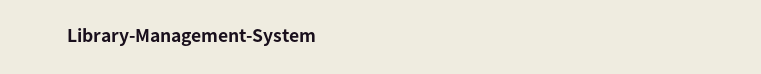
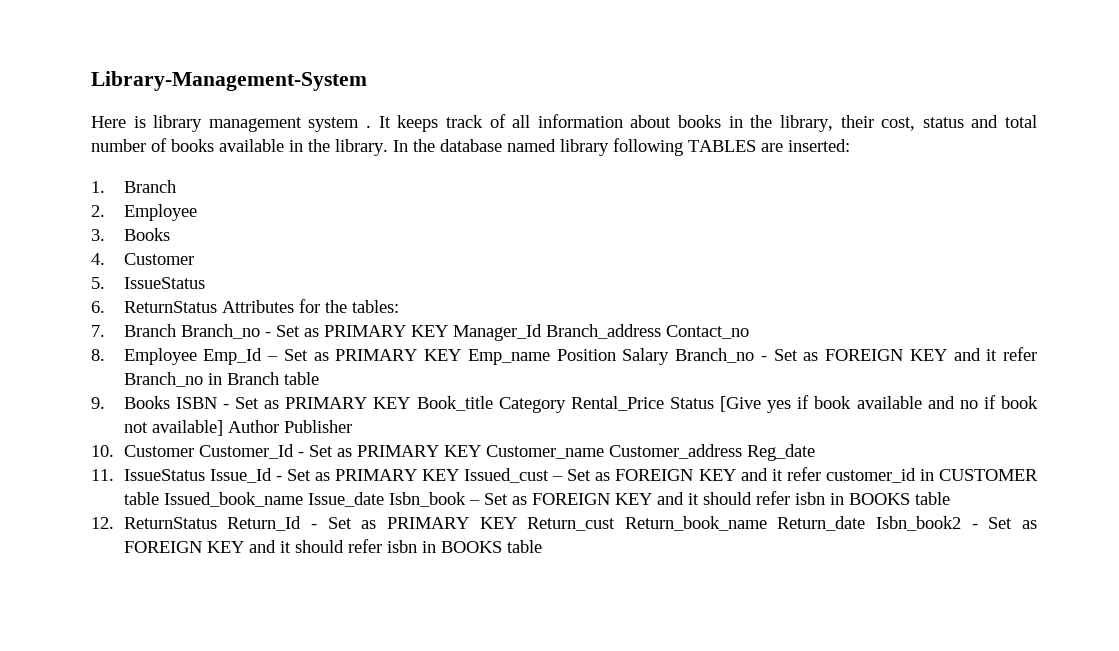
(316, 37) none -> [91,114,1037,132] [91,138,850,156] [91,180,176,193] [91,204,197,221] [91,228,170,241] [91,253,194,265] [91,277,205,289] [91,299,399,313] [91,324,749,341] [91,347,1037,365] [123,372,319,387] [91,395,1039,413] [123,420,352,436] [91,444,815,461] [91,467,1039,483] [123,491,950,507] [91,516,1037,531] [123,539,542,553] // Here is library management system . It keeps track of all information about books in the library, their cost, status and total number of books available in the library. In the database named library following TABLES are inserted: // 1. Branch // 2. Employee // 3. Books // 4. Customer // 5. IssueStatus // 6. ReturnStatus Attributes for the tables: // 7. Branch Branch_no - Set as PRIMARY KEY Manager_Id Branch_address Contact_no // 8. Employee Emp_Id – Set as PRIMARY KEY Emp_name Position Salary Branch_no - Set as FOREIGN KEY and it refer Branch_no in Branch table // 9. Books ISBN - Set as PRIMARY KEY Book_title Category Rental_Price Status [Give yes if book available and no if book not available] Author Publisher // 10. Customer Customer_Id - Set as PRIMARY KEY Customer_name Customer_address Reg_date // 11. IssueStatus Issue_Id - Set as PRIMARY KEY Issued_cust – Set as FOREIGN KEY and it refer customer_id in CUSTOMER table Issued_book_name Issue_date Isbn_book – Set as FOREIGN KEY and it should refer isbn in BOOKS table // 12. ReturnStatus Return_Id - Set as PRIMARY KEY Return_cust Return_book_name Return_date Isbn_book2 - Set as FOREIGN KEY and it should refer isbn in BOOKS table

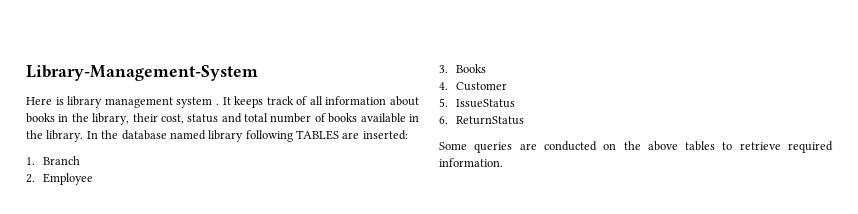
[221,299,399,313] [91,324,749,341] [91,347,1037,365] [123,372,319,387] [91,395,1039,413] [123,420,352,436] [91,444,815,461] [91,467,1039,483] [123,491,950,507] [91,516,1037,531] [123,539,542,553] Attributes for the tables: // 7. Branch Branch_no - Set as PRIMARY KEY Manager_Id Branch_address Contact_no // 8. Employee Emp_Id – Set as PRIMARY KEY Emp_name Position Salary Branch_no - Set as FOREIGN KEY and it refer Branch_no in Branch table // 9. Books ISBN - Set as PRIMARY KEY Book_title Category Rental_Price Status [Give yes if book available and no if book not available] Author Publisher // 10. Customer Customer_Id - Set as PRIMARY KEY Customer_name Customer_address Reg_date // 11. IssueStatus Issue_Id - Set as PRIMARY KEY Issued_cust – Set as FOREIGN KEY and it refer customer_id in CUSTOMER table Issued_book_name Issue_date Isbn_book – Set as FOREIGN KEY and it should refer isbn in BOOKS table // 12. ReturnStatus Return_Id - Set as PRIMARY KEY Return_cust Return_book_name Return_date Isbn_book2 - Set as FOREIGN KEY and it should refer isbn in BOOKS table -> [439,141,833,153] [439,158,503,167] // Some queries are conducted on the above tables to retrieve required information.

